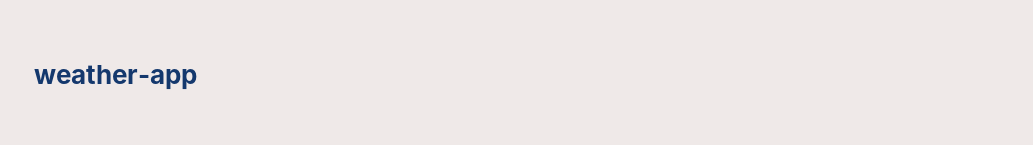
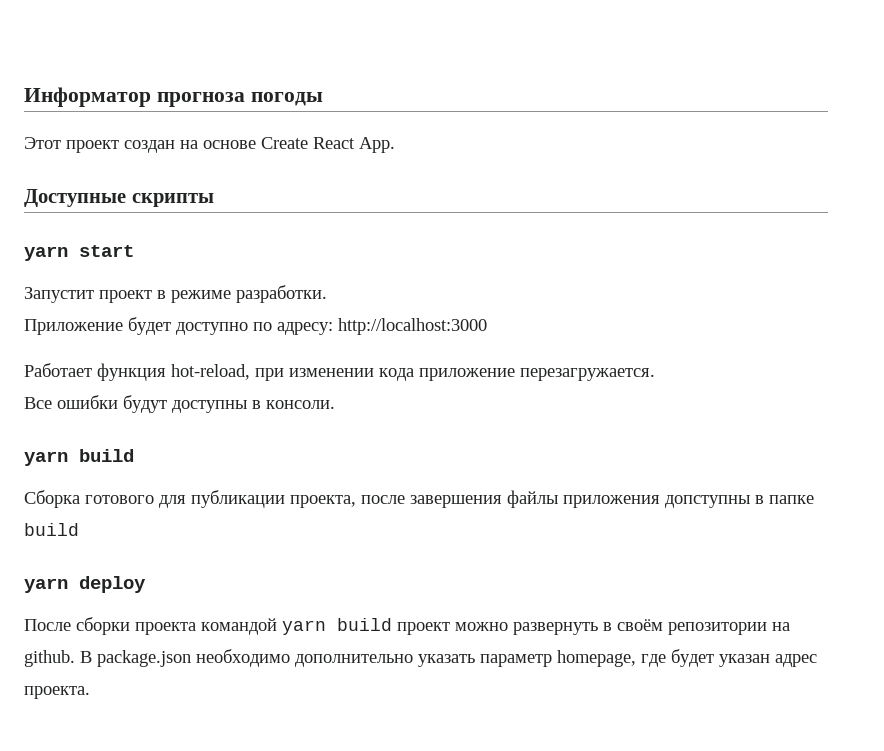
[34,65,197,90] weather-app -> [24,87,323,107] [24,137,395,153] [24,189,214,207] [24,245,134,261] [24,285,327,303] [24,317,487,335] [24,363,655,381] [24,395,335,413] [24,449,134,466] [24,490,814,508] [24,523,79,536] [24,576,146,593] [24,617,790,635] [24,649,817,667] [24,686,90,699] Информатор прогноза погоды // Этот проект создан на основе Create React App. // Доступные скрипты // yarn start // Запустит проект в режиме разработки. // Приложение будет доступно по адресу: http://localhost:3000 // Работает функция hot-reload, при изменении кода приложение перезагружается. // Все ошибки будут доступны в консоли. // yarn build // Сборка готового для публикации проекта, после завершения файлы приложения допступны в папке build // yarn deploy // После сборки проекта командой yarn build проект можно развернуть в своём репозитории на github. В package.json необходимо дополнительно указать параметр homepage, где будет указан адрес проекта.

